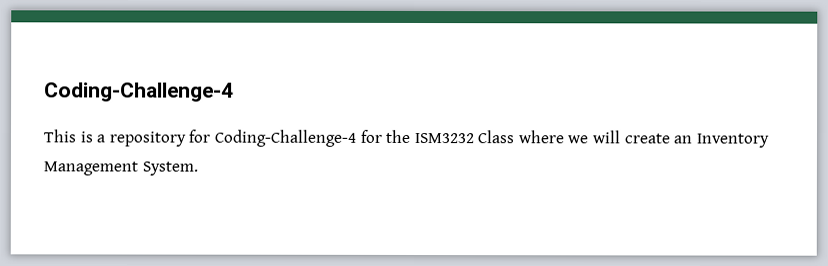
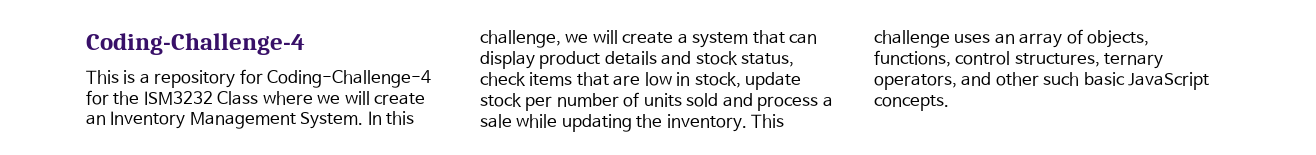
(198, 168) none -> [367,111,415,125] [480,30,818,48] [480,51,795,69] [480,72,802,90] [480,92,833,111] [480,114,785,132] [874,29,1150,48] [874,50,1164,69] [874,72,1210,90] [874,95,949,111] In this challenge, we will create a system that can display product details and stock status, check items that are low in stock, update stock per number of units sold and process a sale while updating the inventory. This challenge uses an array of objects, functions, control structures, ternary operators, and other such basic JavaScript concepts.

